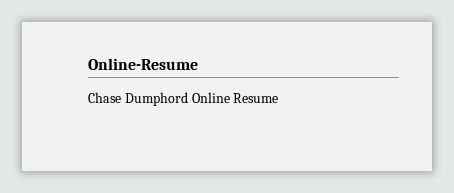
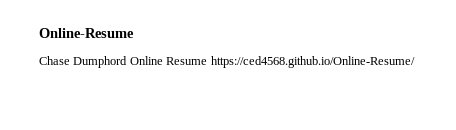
(279, 98) none -> [210,56,415,68] https://ced4568.github.io/Online-Resume/

